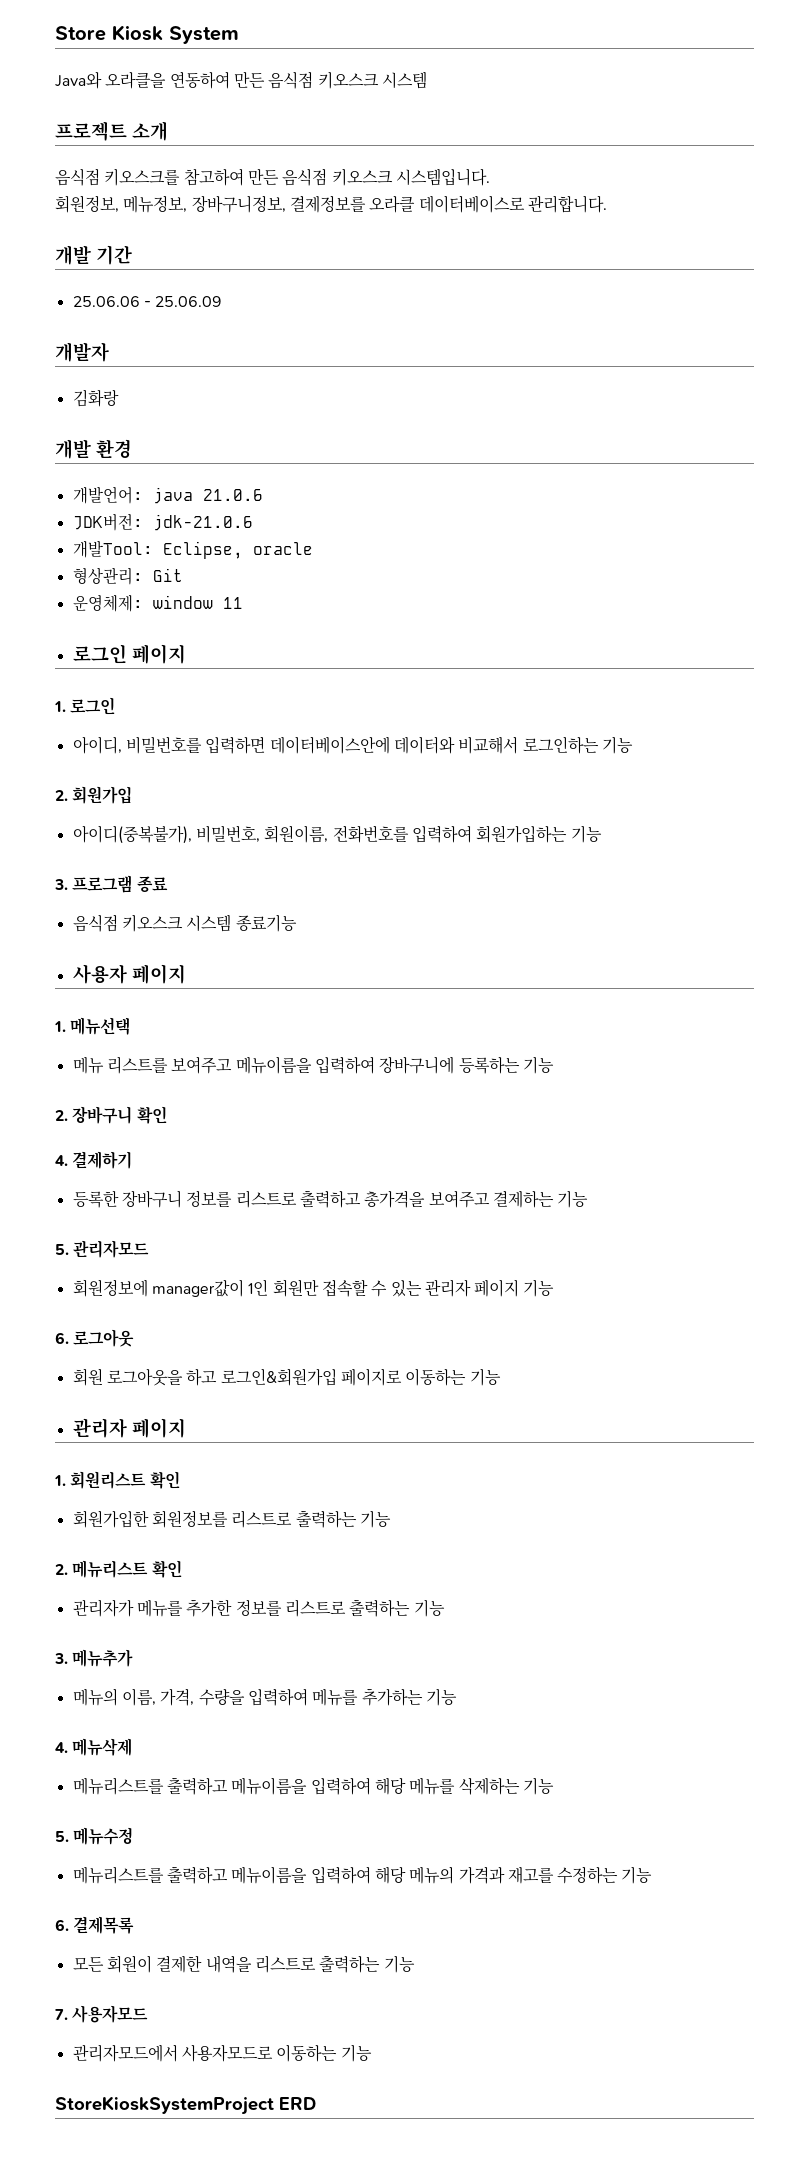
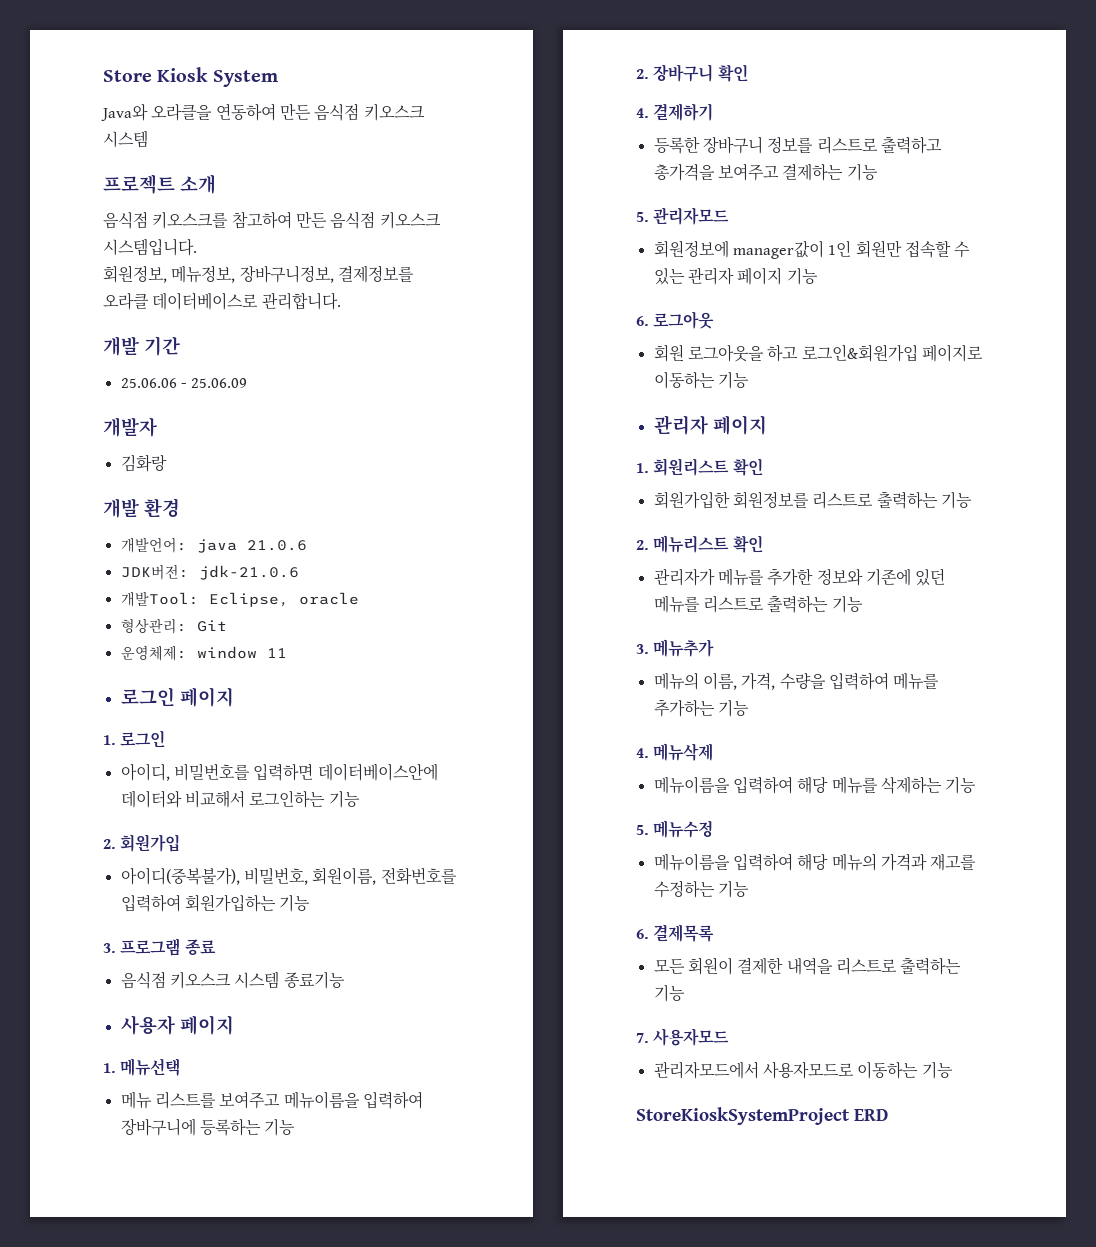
[235,1599,282,1616] 정보를 -> [816,568,946,586] [653,595,700,613] 정보와 기존에 있던 메뉴를
[72,1777,228,1795] 메뉴리스트를 출력하고 -> (714, 752) none
[72,1866,228,1884] 메뉴리스트를 출력하고 -> (714, 829) none

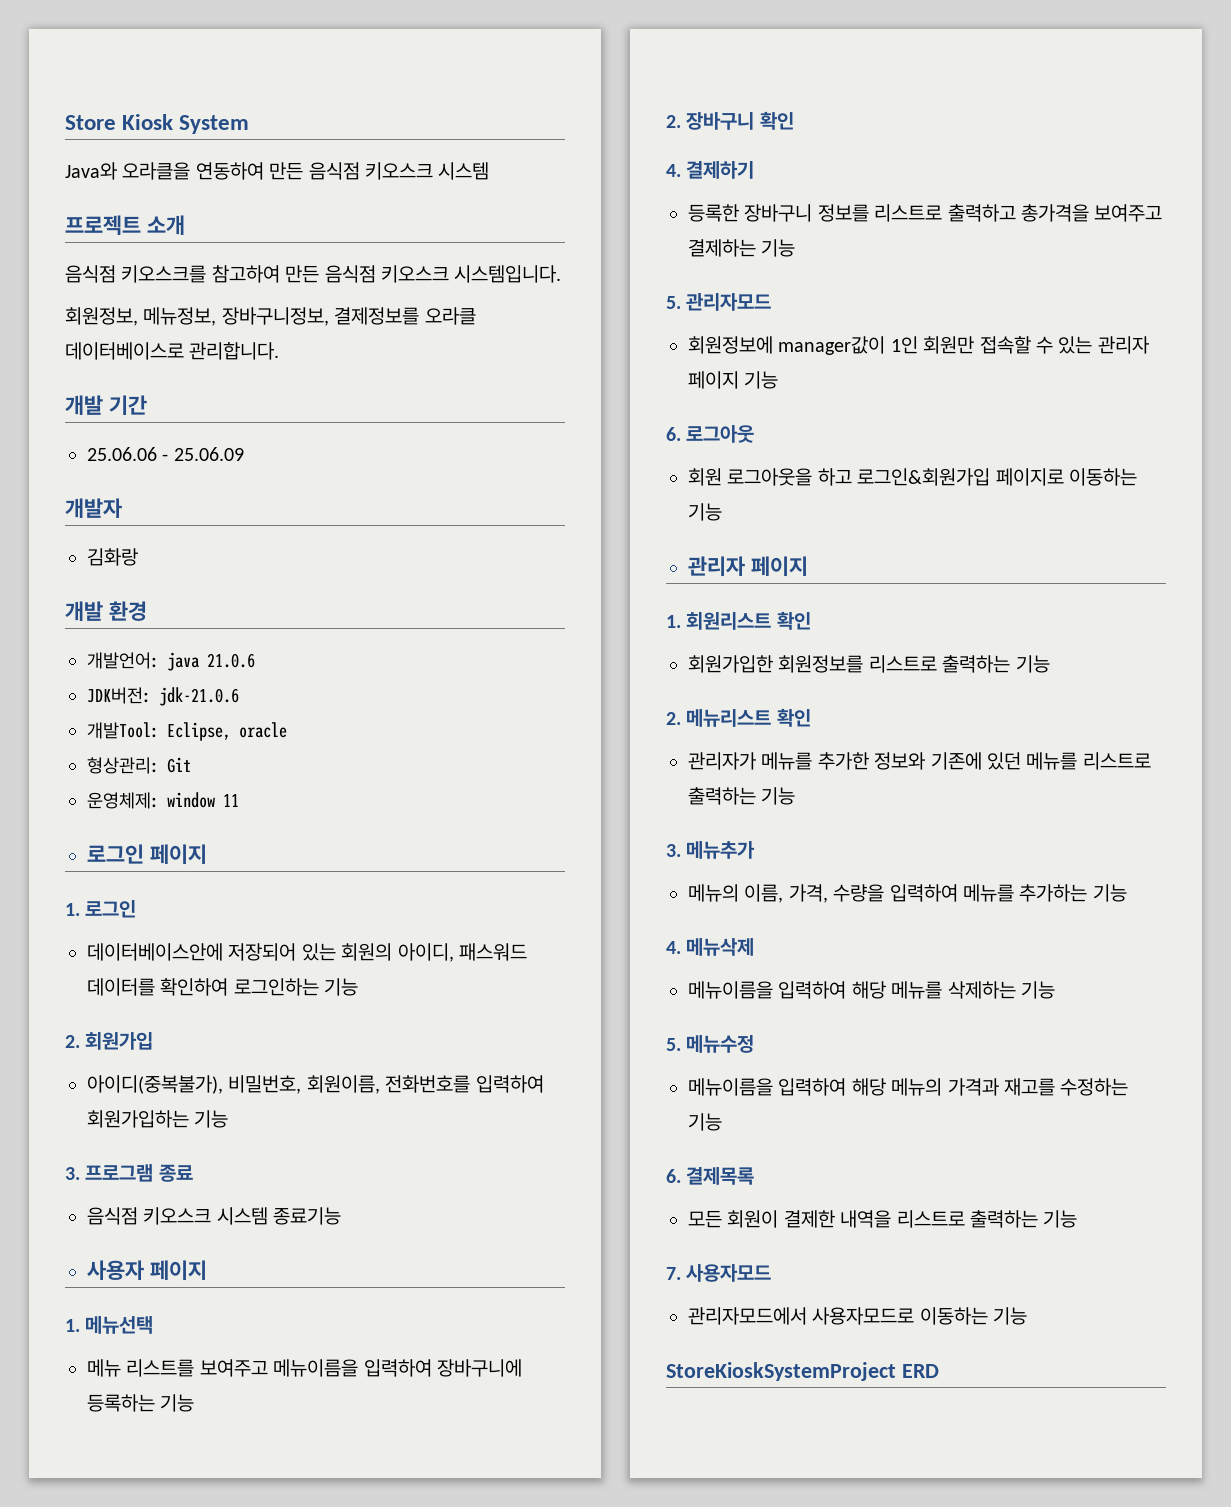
[120,763,438,781] [120,790,245,808] 아이디, 비밀번호를 입력하면 데이터베이스안에 데이터와 비교해서 -> [87,943,527,962] [87,978,229,996] 데이터베이스안에 저장되어 있는 회원의 아이디, 패스워드 데이터를 확인하여

